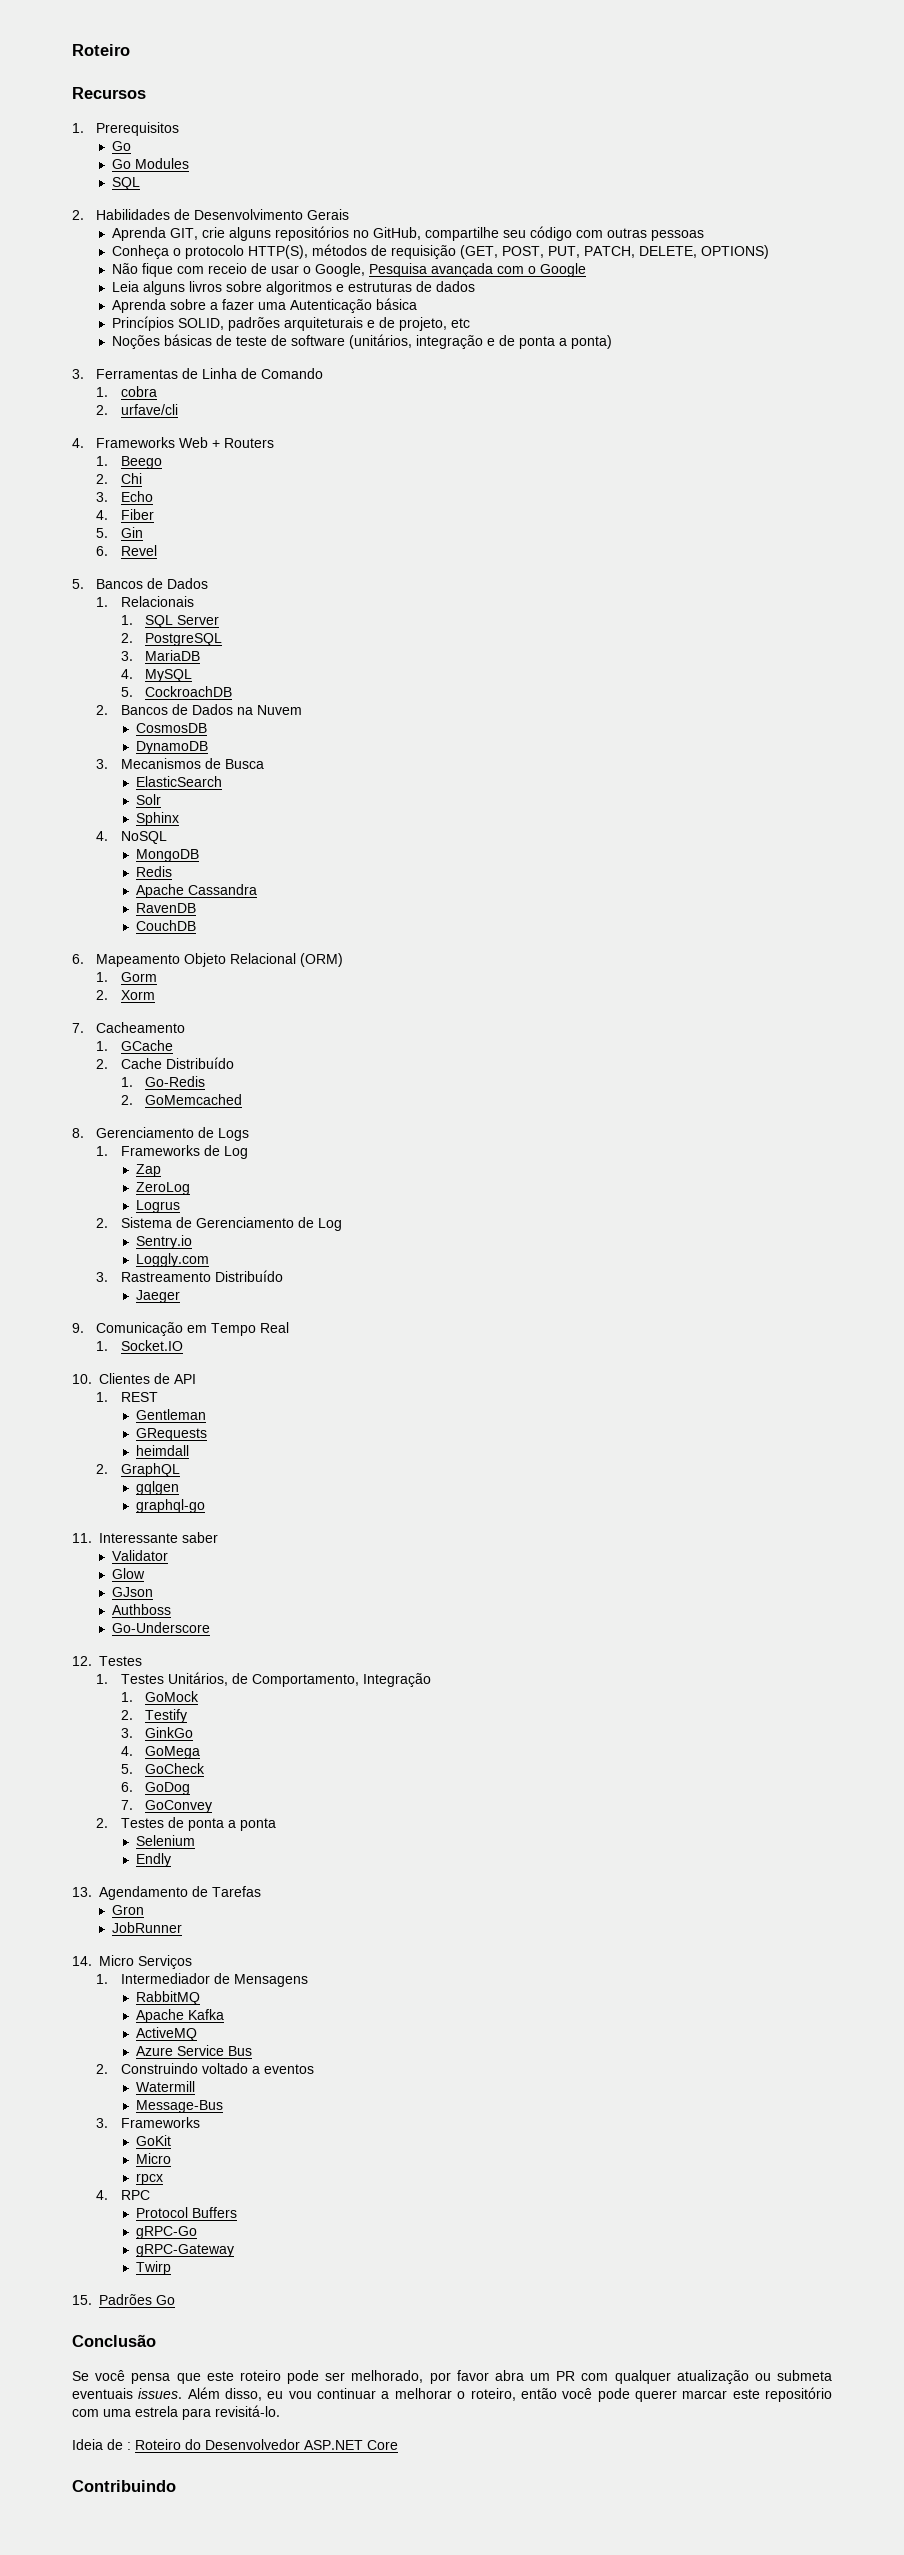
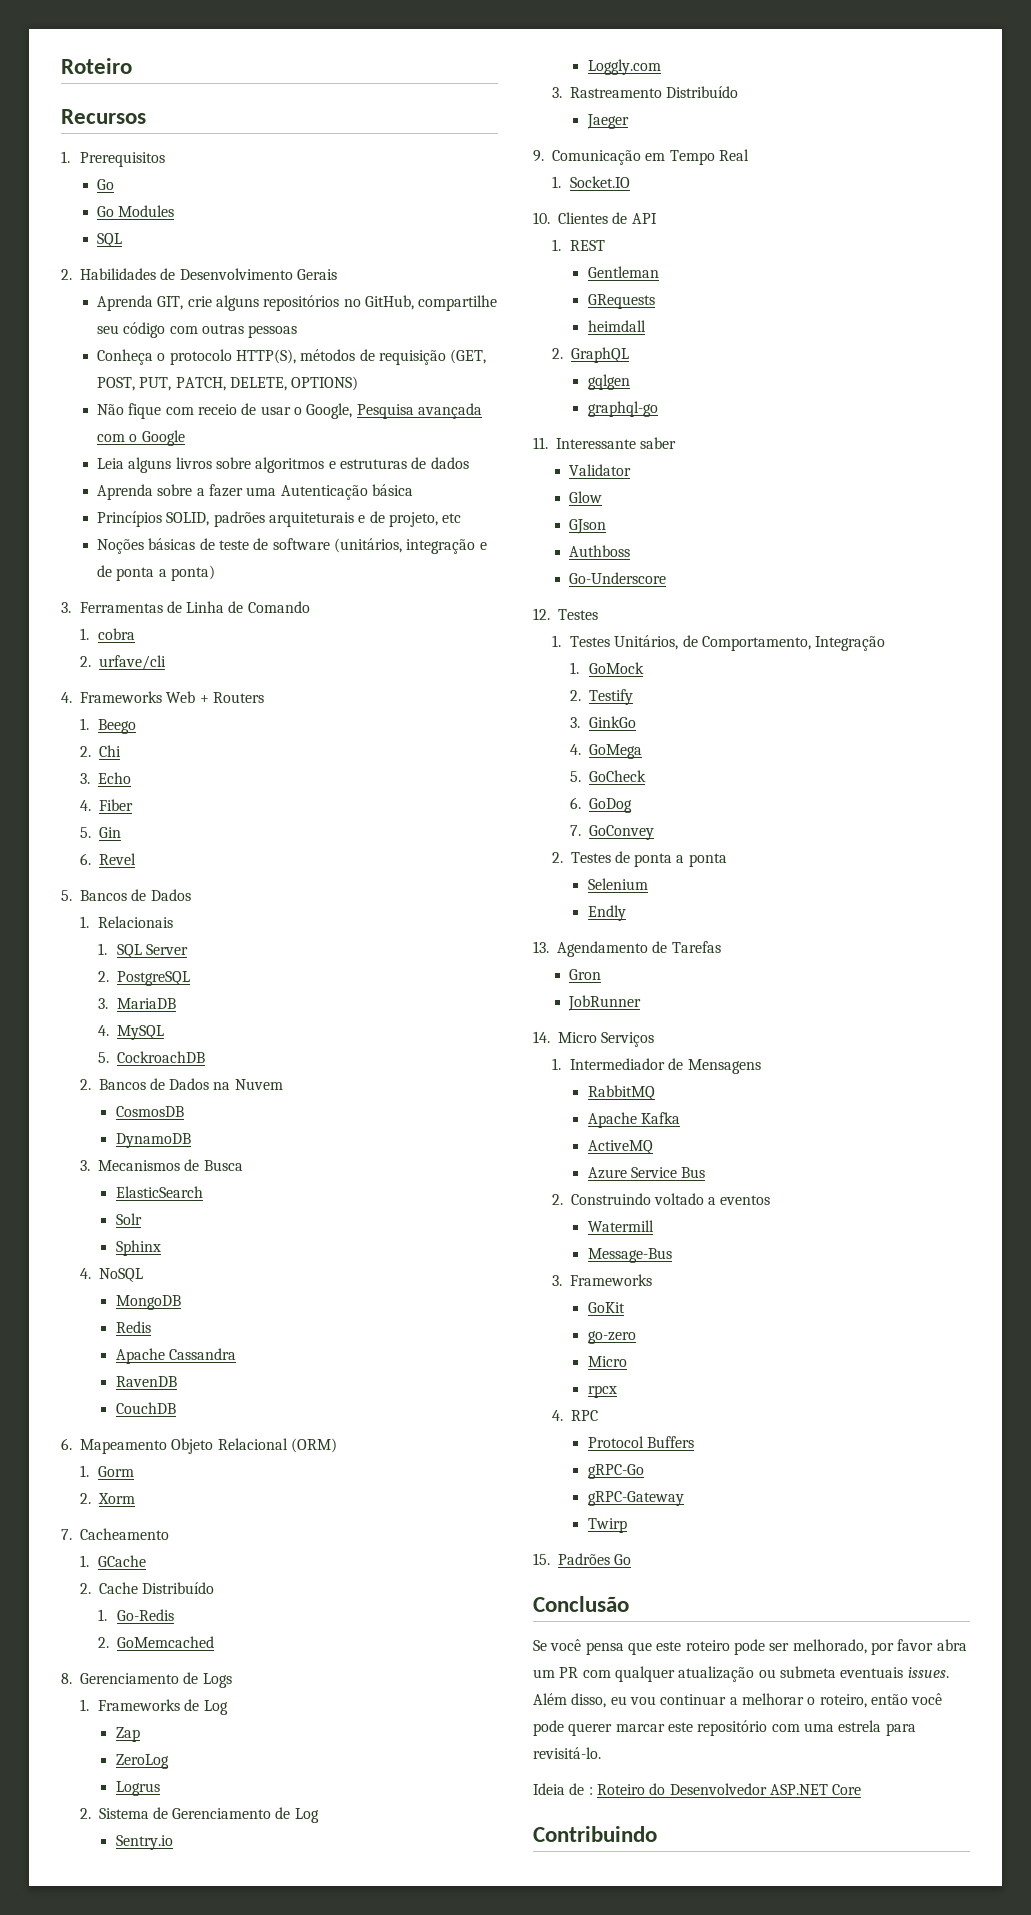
(171, 2140) none -> [587,1331,636,1344] // go-zero

